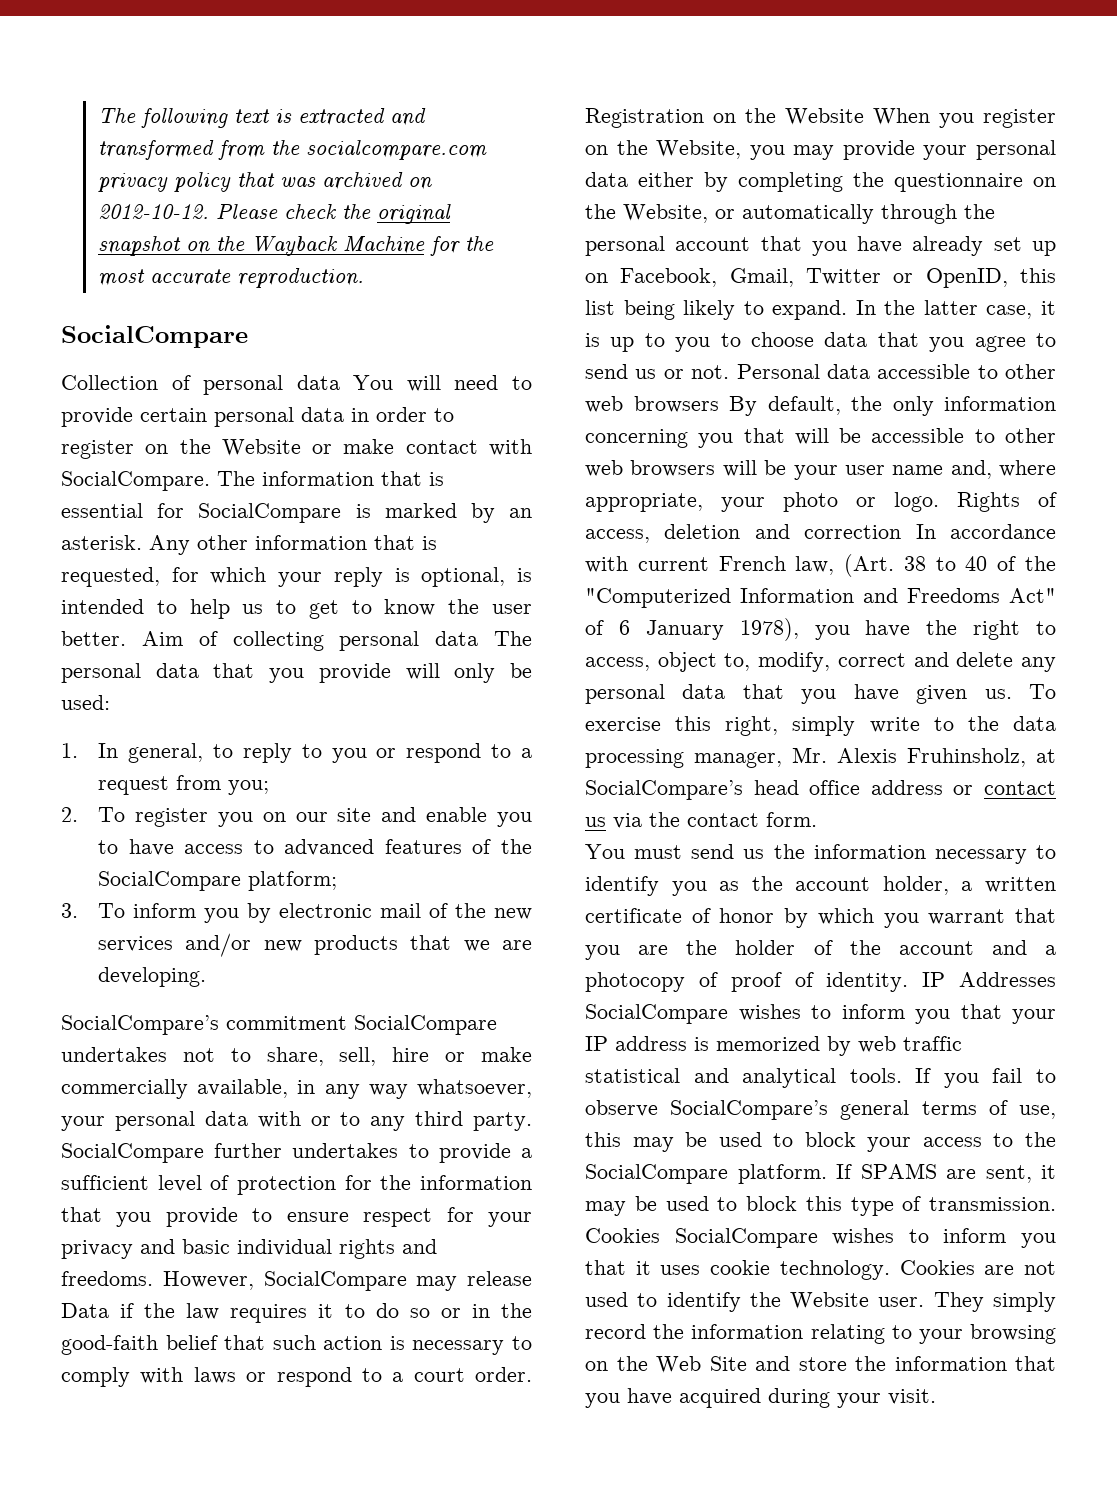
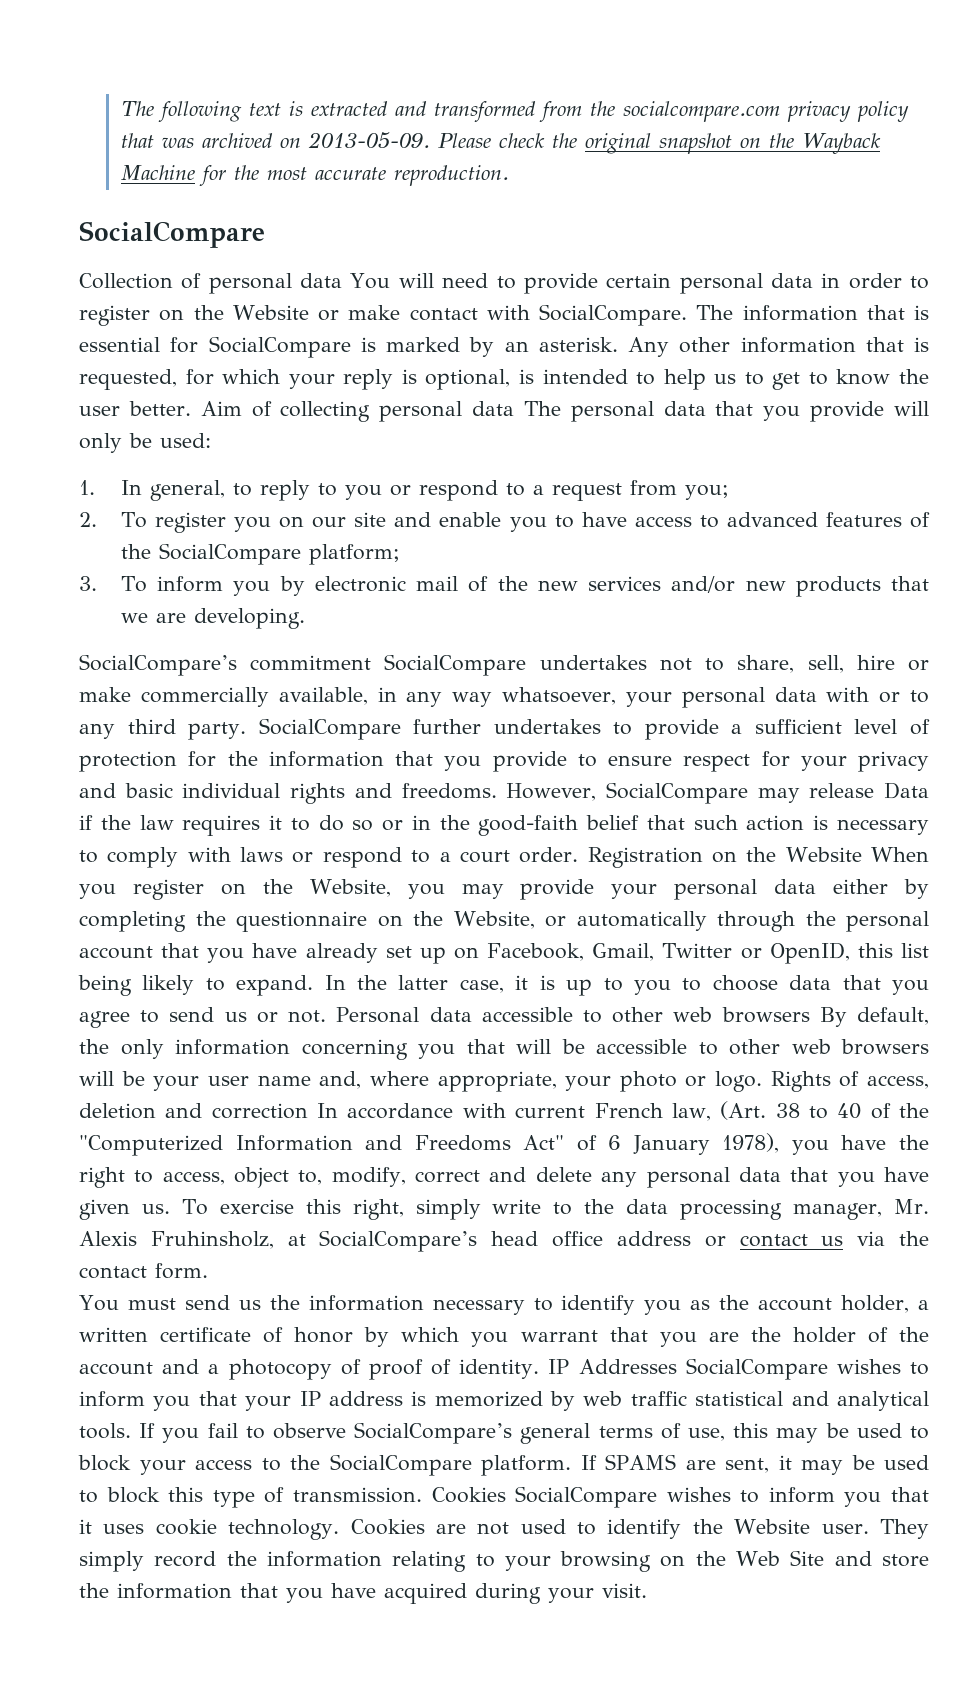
[98,204,210,219] 2012-10-12. -> [307,132,430,149] 2013-05-09.

